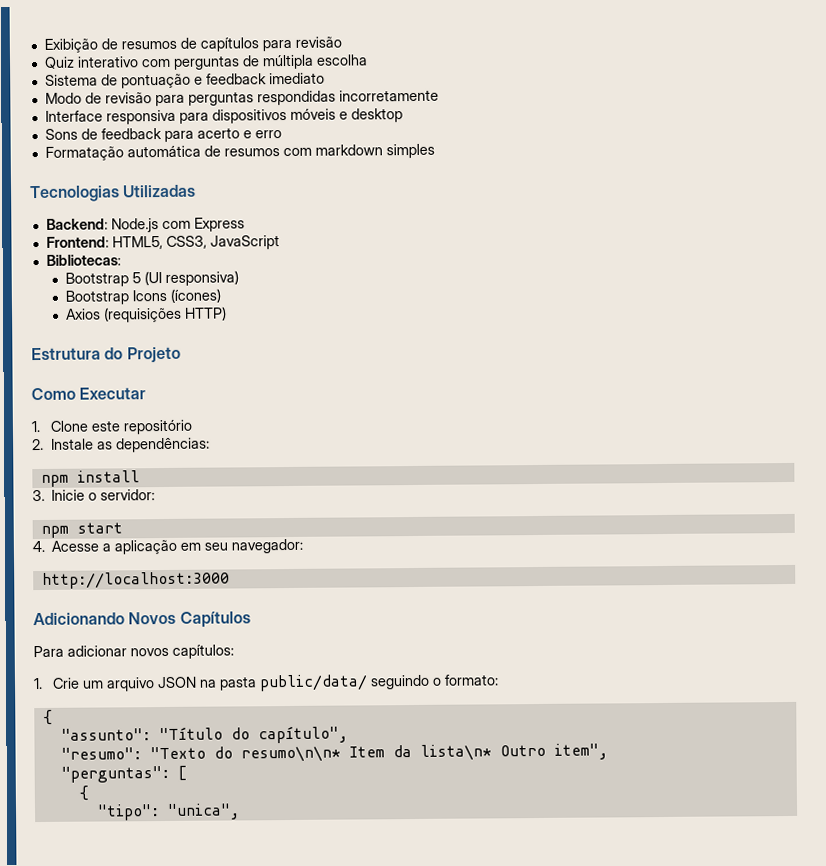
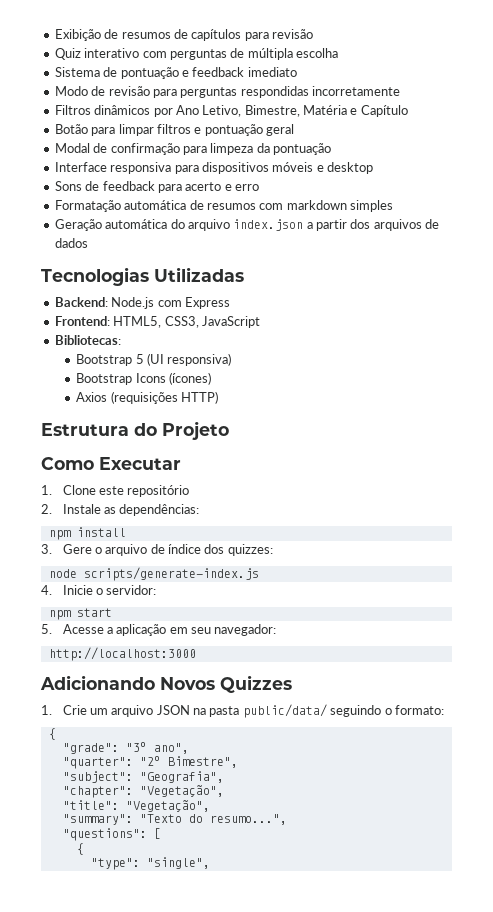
(439, 95) none -> [54,105,408,117] [54,124,294,136] [54,143,331,155] // Filtros dinâmicos por Ano Letivo, Bimestre, Matéria e Capítulo // Botão para limpar filtros e pontuação geral // Modal de confirmação para limpeza da pontuação
(435, 151) none -> [54,219,440,231] [54,238,88,248] // Geração automática do arquivo index.json a partir dos arquivos de dados
(45, 495) none -> [62,544,273,556] [48,567,259,581] [41,585,52,595] Gere o arquivo de índice dos quizzes: // node scripts/generate-index.js // 4.
[32,540,45,553] 4. -> [41,624,52,634] 5.
[179,611,251,628] [33,644,234,659] Capítulos // Para adicionar novos capítulos: -> [220,675,292,693] Quizzes
[60,725,348,744] [60,743,608,763] [60,765,170,783] "assunto": "Título do capítulo", // "resumo": "Texto do resumo\n\n* Item da lista\n* Outro item", // "perguntas": -> [62,742,189,754] [62,756,238,769] [62,771,224,783] [62,785,224,798] [62,800,210,812] [62,814,287,825] [62,828,147,841] "grade": "3º ano", // "quarter": "2º Bimestre", // "subject": "Geografia", // "chapter": "Vegetação", // "title": "Vegetação", // "summary": "Texto do resumo...", // "questions":
[96,803,240,821] "tipo": "unica", -> [90,857,210,870] "type": "single",

